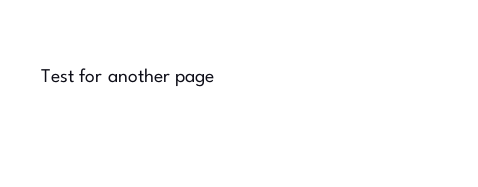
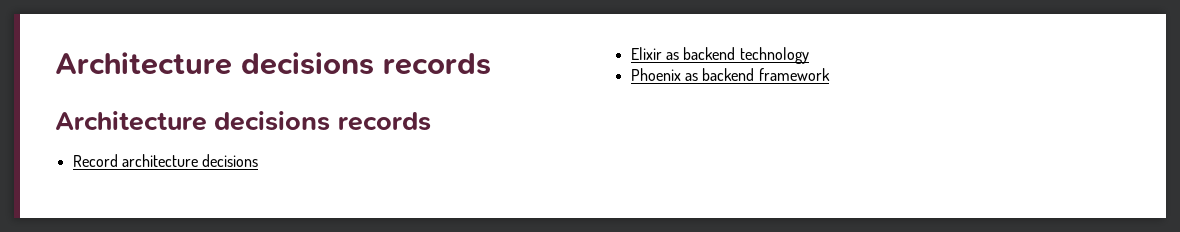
[41,68,214,87] Test for another page -> [55,52,491,75] [55,111,431,131] [72,154,259,167] [630,47,809,64] [630,68,830,81] Architecture decisions records // Architecture decisions records // Record architecture decisions // Elixir as backend technology // Phoenix as backend framework

